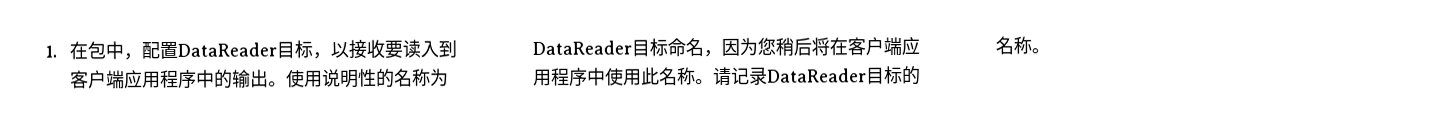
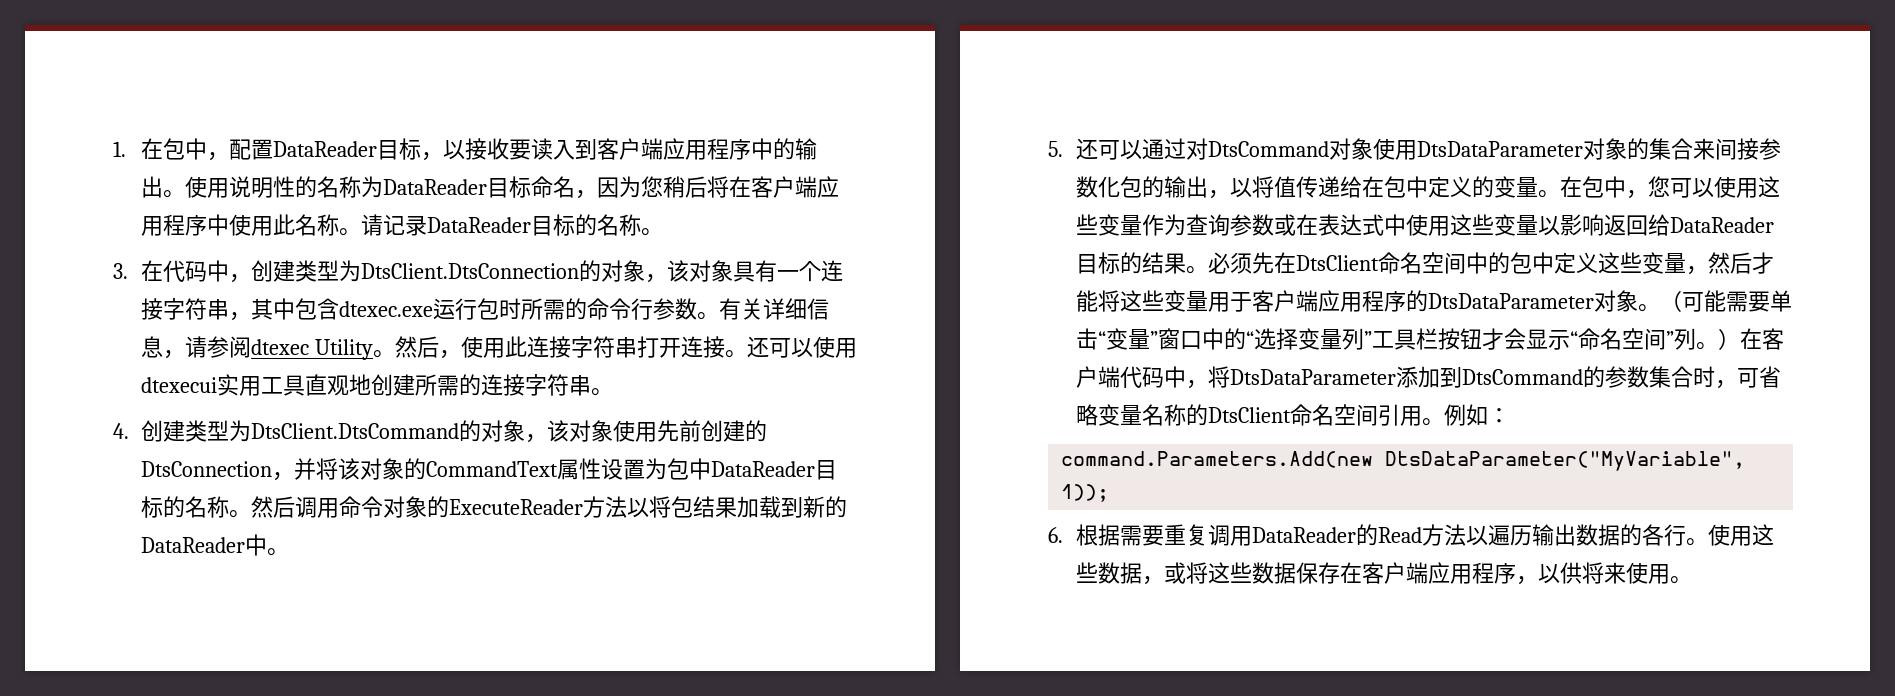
(1050, 51) none -> [113,260,844,283] [141,298,830,321] [141,336,858,360] [141,374,614,396] [113,420,768,443] [141,458,838,481] [141,496,848,518] [141,534,290,556] [1048,138,1782,160] [1076,176,1781,199] [1076,214,1775,236] [1076,252,1775,275] [1076,290,1793,312] [1076,328,1785,350] [1076,366,1782,389] [1076,404,1511,426] [1061,451,1746,471] [1061,484,1110,502] [1048,524,1775,546] [1076,562,1693,585] // 3.在代码中，创建类型为DtsClient.DtsConnection的对象，该对象具有一个连接字符串，其中包含dtexec.exe运行包时所需的命令行参数。有关详细信息，请参阅dtexec Utility。然后，使用此连接字符串打开连接。还可以使用dtexecui实用工具直观地创建所需的连接字符串。 // 4.创建类型为DtsClient.DtsCommand的对象，该对象使用先前创建的DtsConnection，并将该对象的CommandText属性设置为包中DataReader目标的名称。然后调用命令对象的ExecuteReader方法以将包结果加载到新的DataReader中。 // 5.还可以通过对DtsCommand对象使用DtsDataParameter对象的集合来间接参数化包的输出，以将值传递给在包中定义的变量。在包中，您可以使用这些变量作为查询参数或在表达式中使用这些变量以影响返回给DataReader目标的结果。必须先在DtsClient命名空间中的包中定义这些变量，然后才能将这些变量用于客户端应用程序的DtsDataParameter对象。（可能需要单击“变量”窗口中的“选择变量列”工具栏按钮才会显示“命名空间”列。）在客户端代码中，将DtsDataParameter添加到DtsCommand的参数集合时，可省略变量名称的DtsClient命名空间引用。例如： // command.Parameters.Add(new DtsDataParameter("MyVariable", 1)); // 6.根据需要重复调用DataReader的Read方法以遍历输出数据的各行。使用这些数据，或将这些数据保存在客户端应用程序，以供将来使用。

